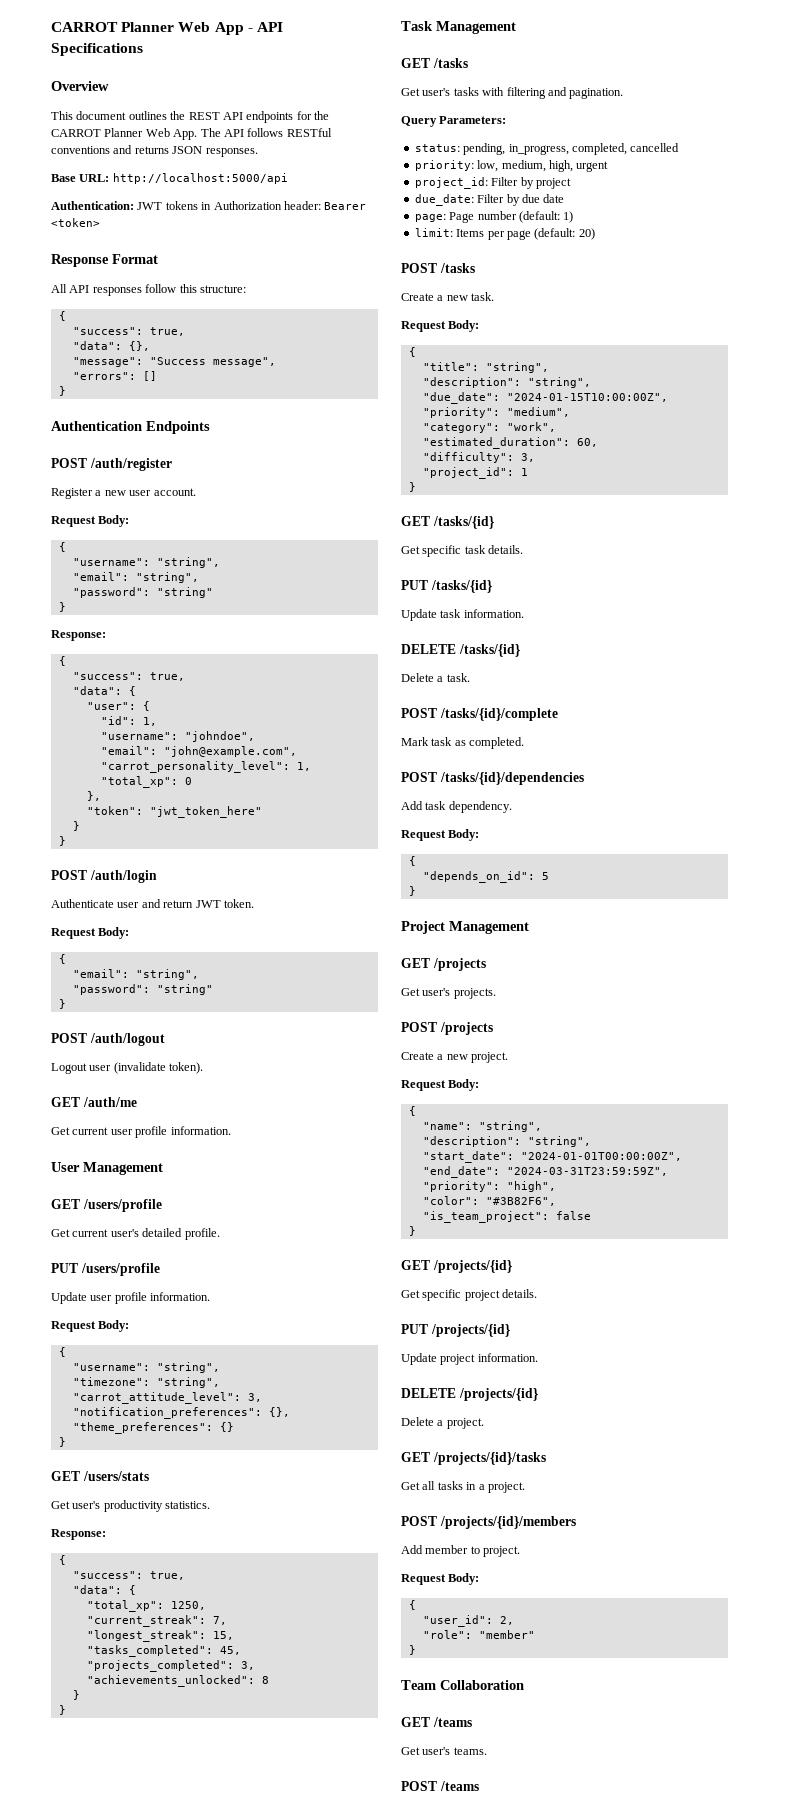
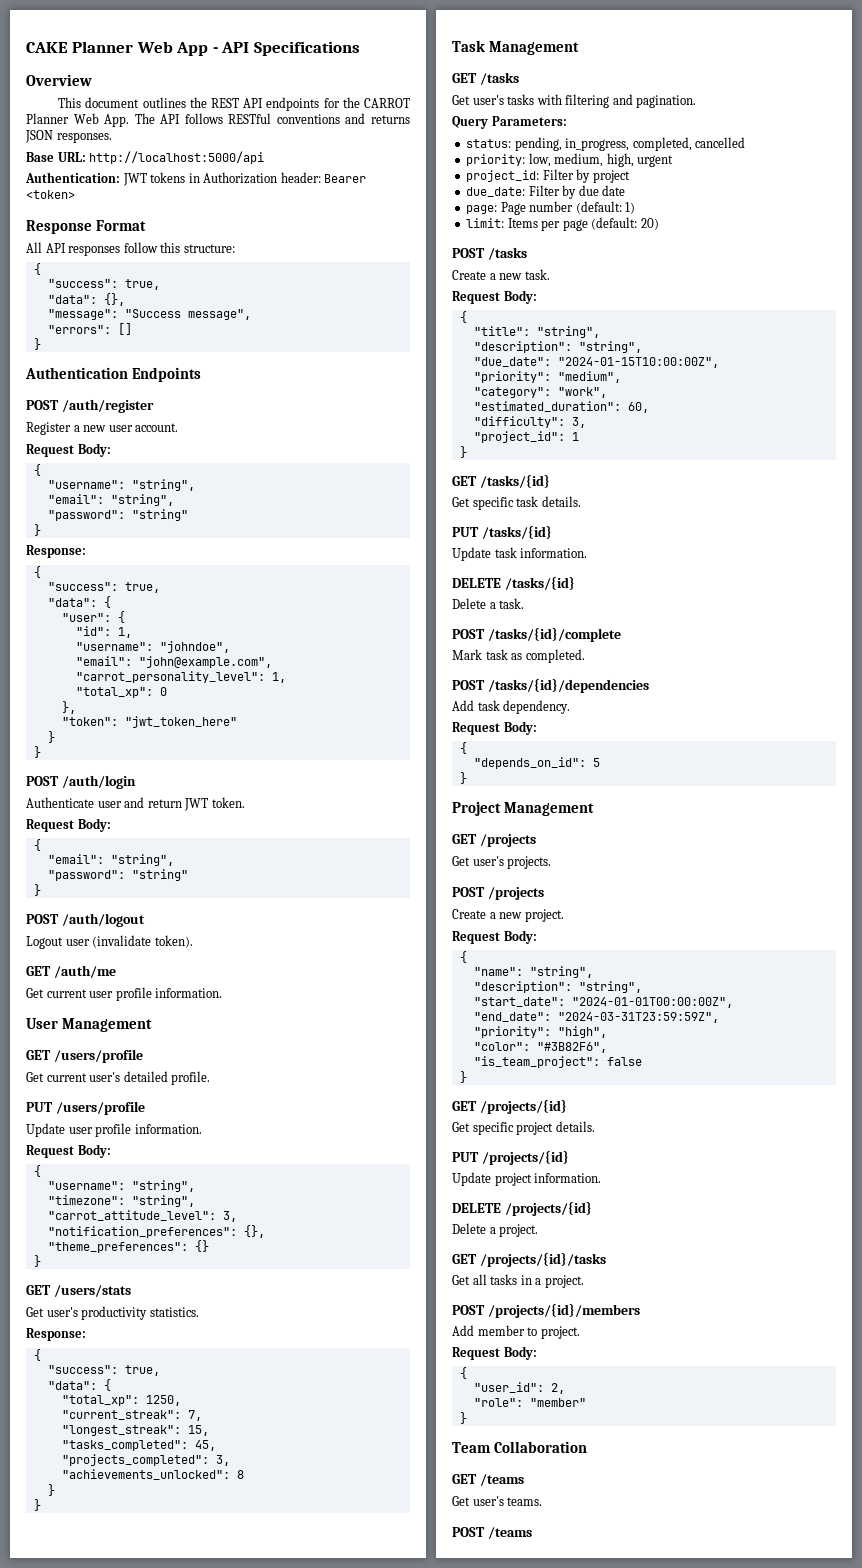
[51,22,118,32] CARROT -> [26,42,68,53] CAKE

